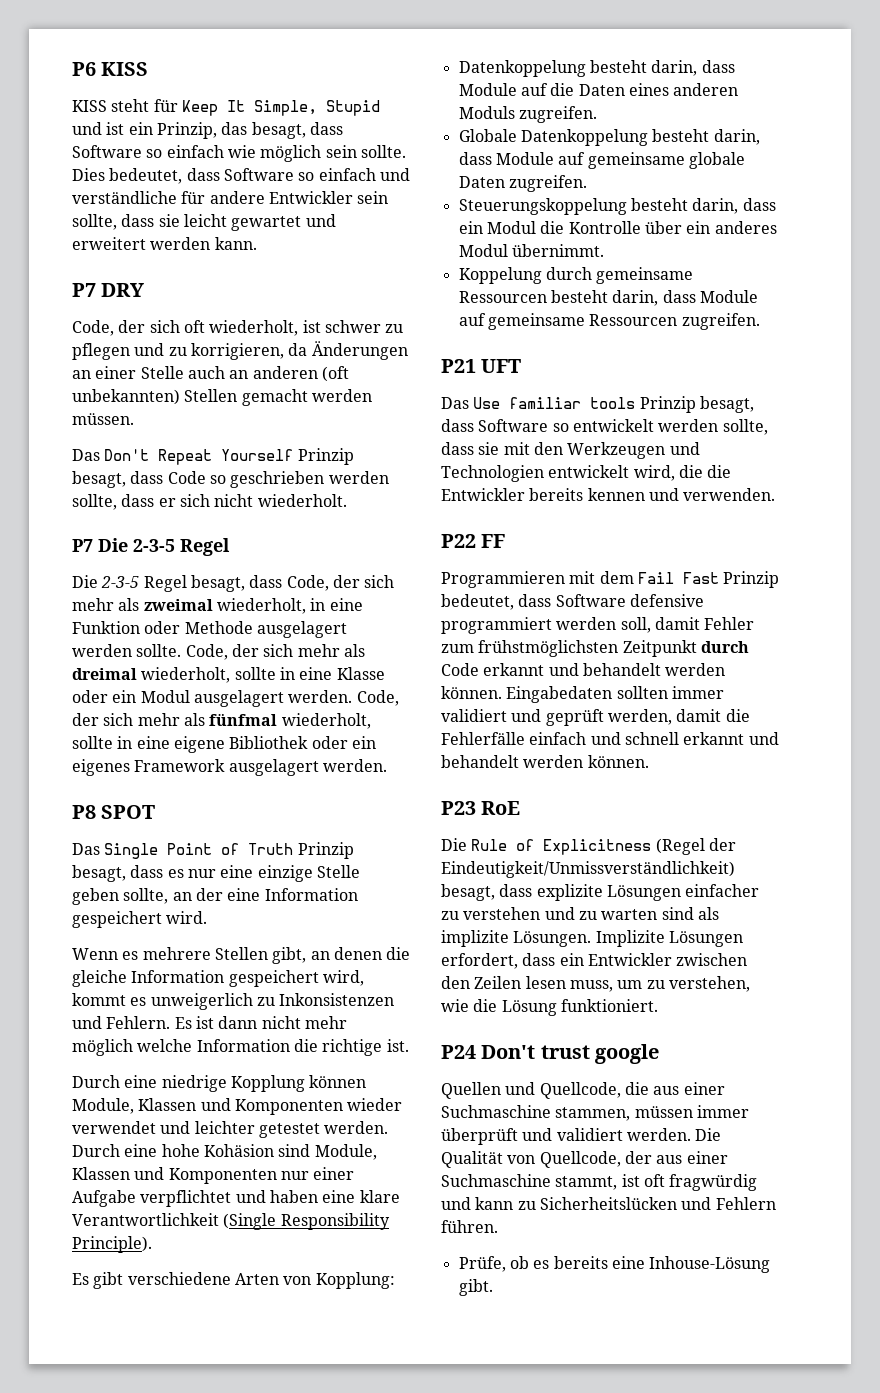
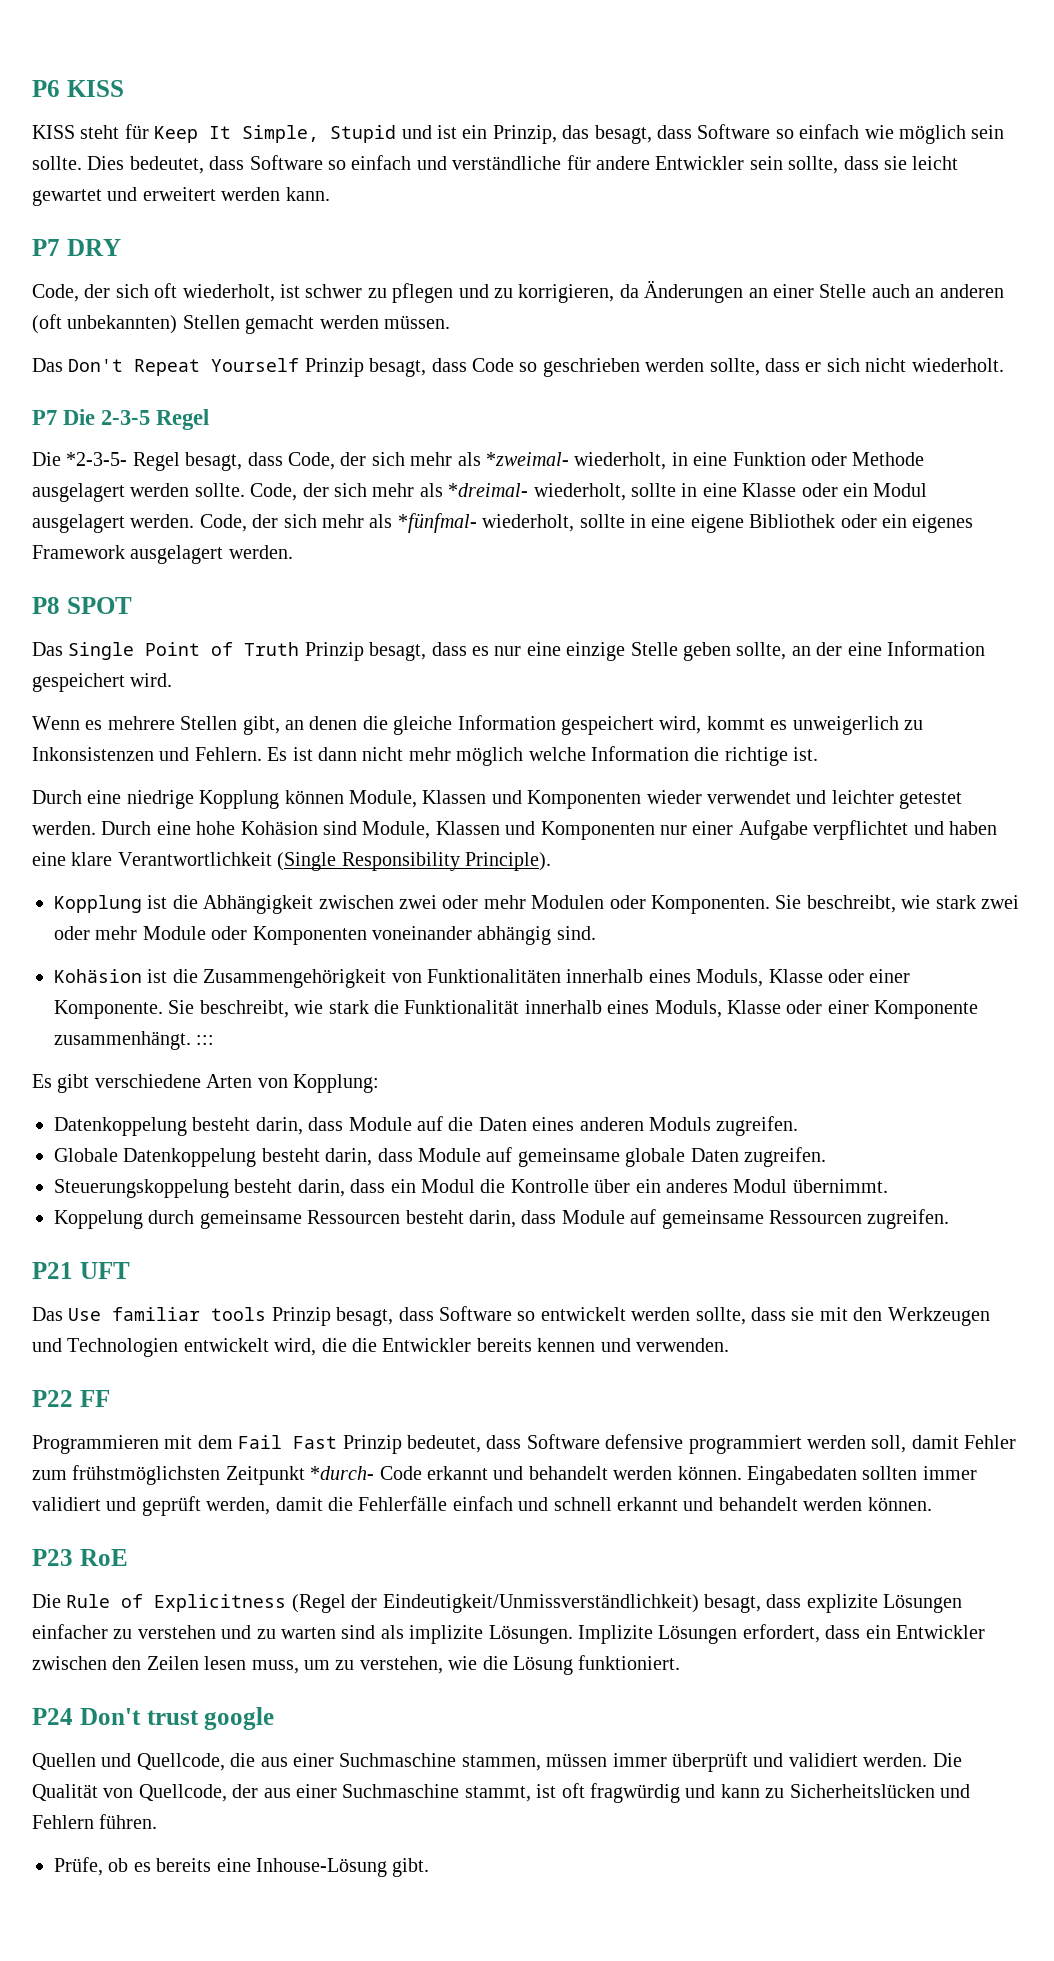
[101,576,140,588] 2-3-5 -> [66,452,128,466] *2-3-5-
[143,599,213,611] zweimal -> [485,452,569,466] *zweimal-
[72,668,137,680] dreimal -> [448,483,529,497] *dreimal-
[209,713,278,726] fünfmal -> [397,513,477,533] *fünfmal-
(152, 1244) none -> [54,895,1019,914] [54,926,596,945] [54,969,911,988] [54,1000,979,1019] [54,1031,215,1050] // Kopplung ist die Abhängigkeit zwischen zwei oder mehr Modulen oder Komponenten. Sie beschreibt, wie stark zwei oder mehr Module oder Komponenten voneinander abhängig sind. // Kohäsion ist die Zusammengehörigkeit von Funktionalitäten innerhalb eines Moduls, Klasse oder einer Komponente. Sie beschreibt, wie stark die Funktionalität innerhalb eines Moduls, Klasse oder einer Komponente zusammenhängt. :::
[700,641,749,653] durch -> [310,1466,375,1480] *durch-

